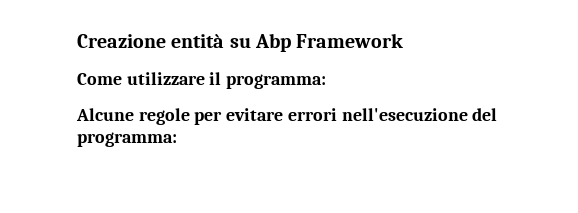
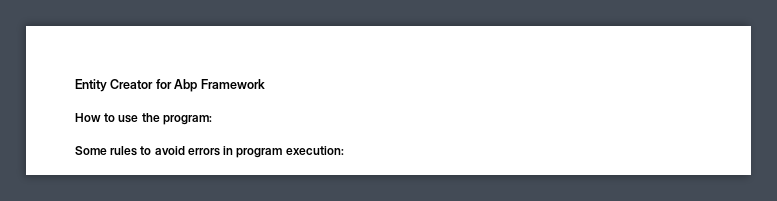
[77,34,251,48] Creazione entità su -> [75,79,172,92] Entity Creator for
[77,72,327,89] [76,108,498,125] [77,132,177,147] Come utilizzare il programma: // Alcune regole per evitare errori nell'esecuzione del programma: -> [75,113,212,125] [75,146,344,158] How to use the program: // Some rules to avoid errors in program execution:

